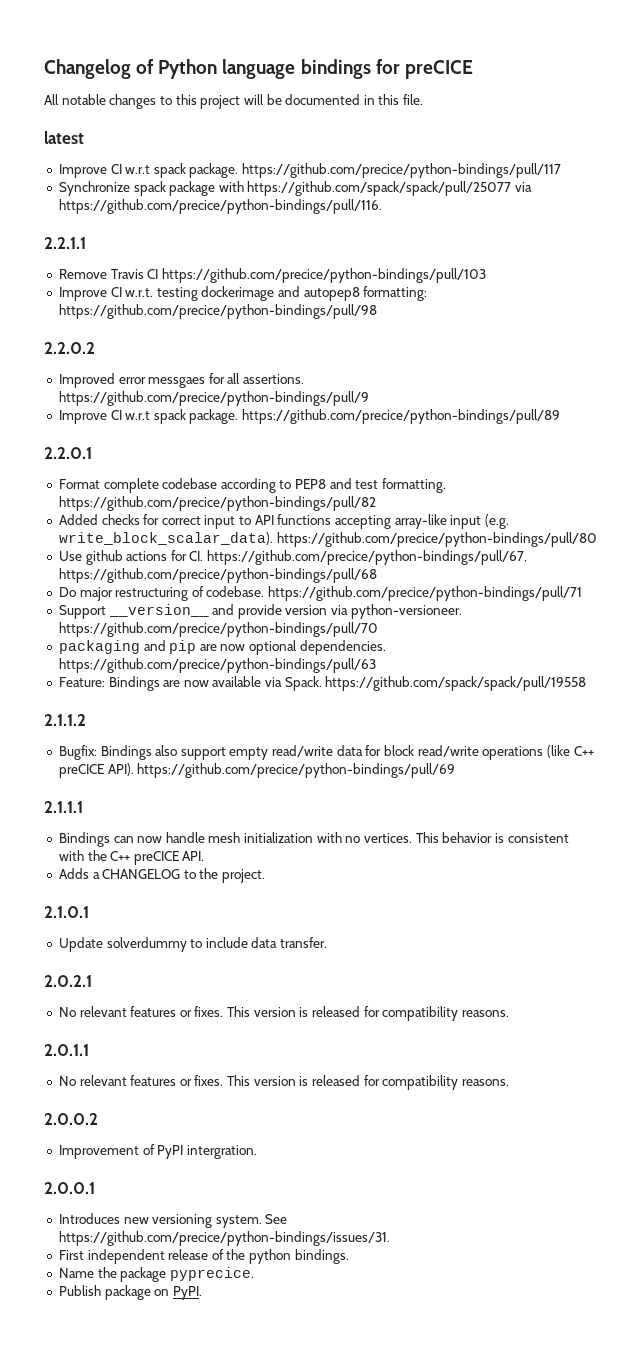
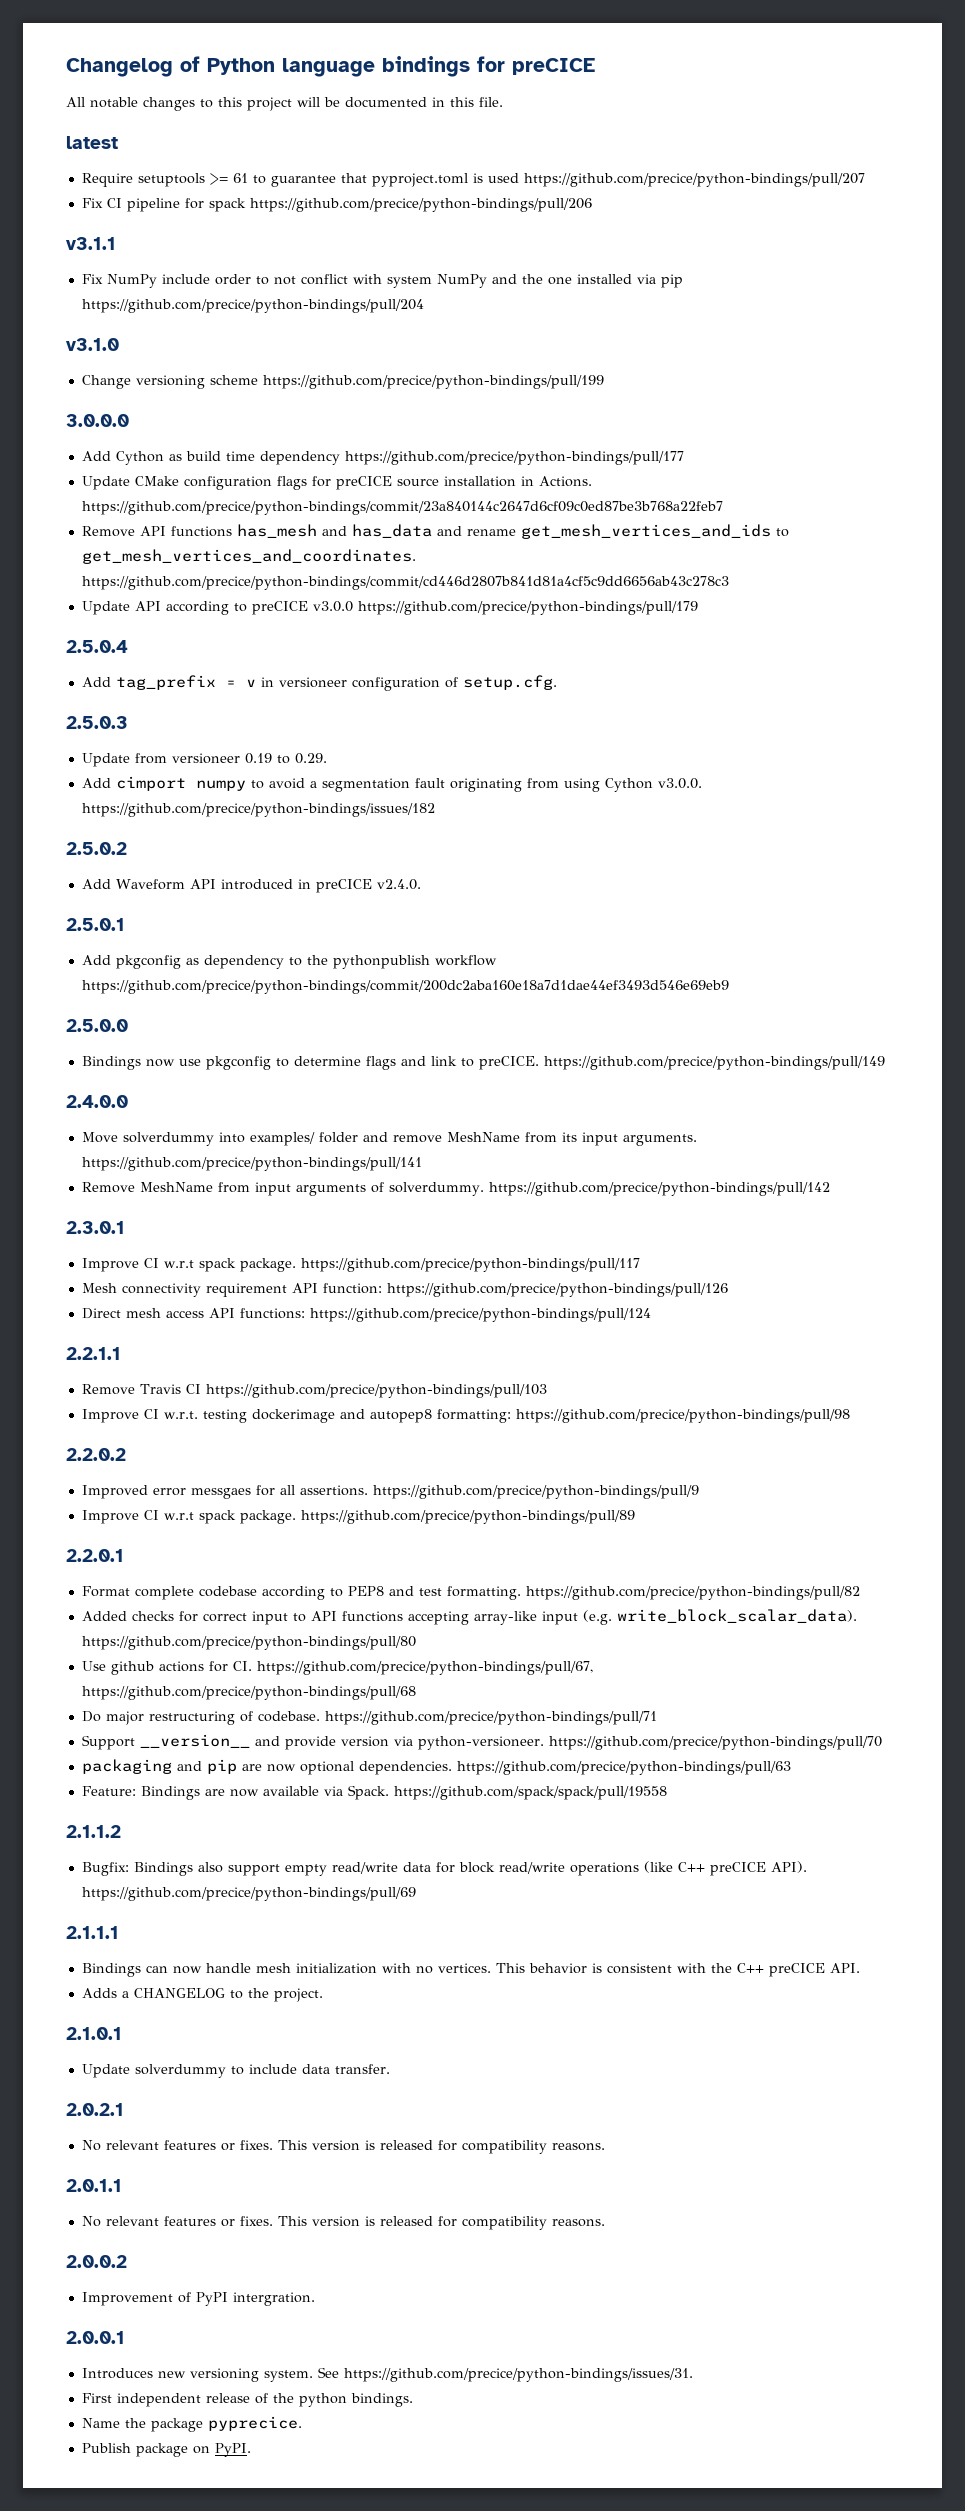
(84, 137) none -> [81,173,865,187] [81,198,592,212] [66,237,116,250] [81,274,683,288] [81,299,424,313] [66,338,119,351] [81,375,604,389] [66,414,129,427] [81,451,684,465] [81,476,592,490] [81,501,723,515] [81,524,789,539] [81,549,416,564] [81,576,729,590] [81,601,698,615] [66,640,128,653] [81,675,557,691] [66,716,128,729] [81,753,327,767] [81,776,702,792] [81,803,435,817] [66,842,127,855] [81,879,421,893] [66,918,125,931] [81,955,497,969] [81,980,729,994] [66,1019,128,1032] [81,1056,885,1070] [66,1095,128,1108] [81,1132,697,1146] [81,1157,422,1171] [81,1182,830,1196] [66,1221,125,1234] // Require setuptools >= 61 to guarantee that pyproject.toml is used https://github.com/precice/python-bindings/pull/207 // Fix CI pipeline for spack https://github.com/precice/python-bindings/pull/206 // v3.1.1 // Fix NumPy include order to not conflict with system NumPy and the one installed via pip https://github.com/precice/python-bindings/pull/204 // v3.1.0 // Change versioning scheme https://github.com/precice/python-bindings/pull/199 // 3.0.0.0 // Add Cython as build time dependency https://github.com/precice/python-bindings/pull/177 // Update CMake configuration flags for preCICE source installation in Actions. https://github.com/precice/python-bindings/commit/23a840144c2647d6cf09c0ed87be3b768a22feb7 // Remove API functions has_mesh and has_data and rename get_mesh_vertices_and_ids to get_mesh_vertices_and_coordinates. https://github.com/precice/python-bindings/commit/cd446d2807b841d81a4cf5c9dd6656ab43c278c3 // Update API according to preCICE v3.0.0 https://github.com/precice/python-bindings/pull/179 // 2.5.0.4 // Add tag_prefix = v in versioneer configuration of setup.cfg. // 2.5.0.3 // Update from versioneer 0.19 to 0.29. // Add cimport numpy to avoid a segmentation fault originating from using Cython v3.0.0. https://github.com/precice/python-bindings/issues/182 // 2.5.0.2 // Add Waveform API introduced in preCICE v2.4.0. // 2.5.0.1 // Add pkgconfig as dependency to the pythonpublish workflow https://github.com/precice/python-bindings/commit/200dc2aba160e18a7d1dae44ef3493d546e69eb9 // 2.5.0.0 // Bindings now use pkgconfig to determine flags and link to preCICE. https://github.com/precice/python-bindings/pull/149 // 2.4.0.0 // Move solverdummy into examples/ folder and remove MeshName from its input arguments. https://github.com/precice/python-bindings/pull/141 // Remove MeshName from input arguments of solverdummy. https://github.com/precice/python-bindings/pull/142 // 2.3.0.1
[58,181,533,196] [58,199,382,214] Synchronize spack package with https://github.com/spack/spack/pull/25077 via https://github.com/precice/python-bindings/pull/116. -> [81,1283,728,1297] [81,1308,651,1322] Mesh connectivity requirement API function: https://github.com/precice/python-bindings/pull/126 // Direct mesh access API functions: https://github.com/precice/python-bindings/pull/124

